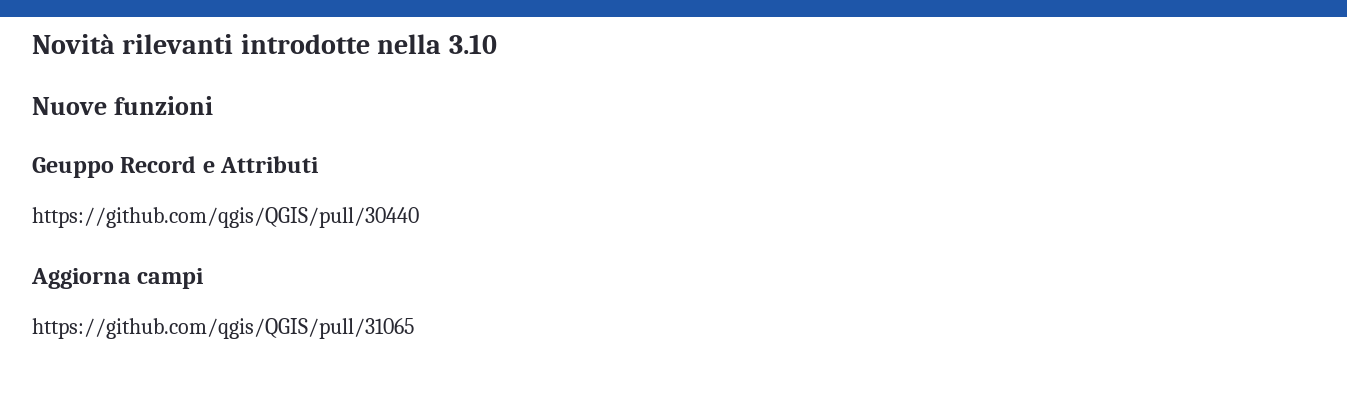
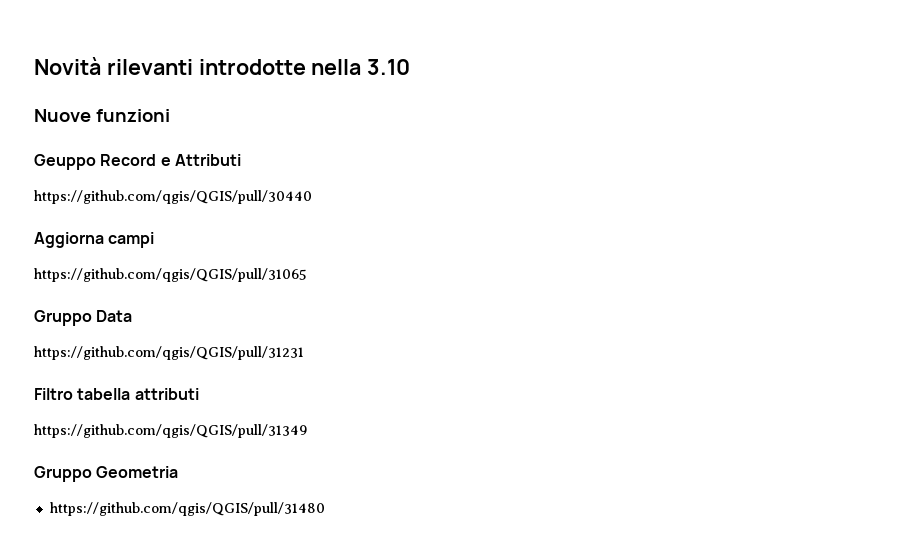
(414, 328) none -> [34,310,133,326] [34,346,304,360] [34,388,199,400] [34,424,308,438] [34,466,179,482] [49,502,325,516] // Gruppo Data // https://github.com/qgis/QGIS/pull/31231 // Filtro tabella attributi // https://github.com/qgis/QGIS/pull/31349 // Gruppo Geometria // https://github.com/qgis/QGIS/pull/31480

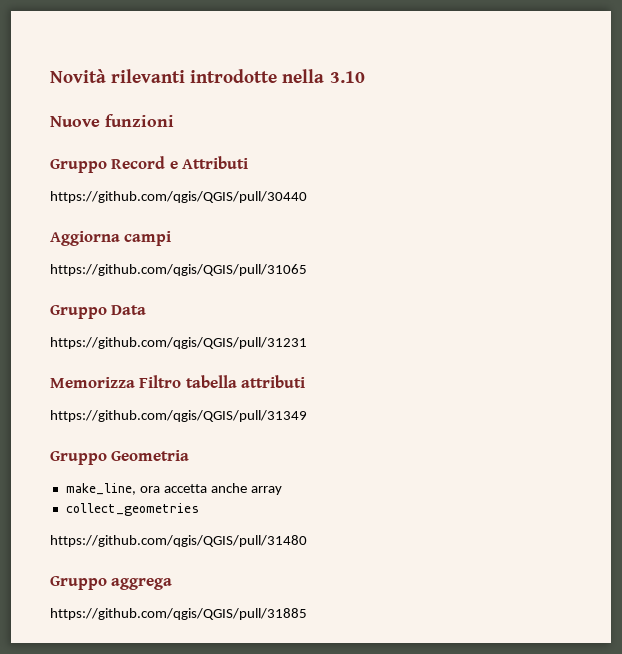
[34,154,96,170] Geuppo -> [50,159,107,173] Gruppo
(304, 353) none -> [50,377,135,388] Memorizza
[49,502,325,516] https://github.com/qgis/QGIS/pull/31480 -> [65,483,282,495] [65,503,199,516] [50,535,307,547] [50,576,173,590] [50,608,307,620] make_line, ora accetta anche array // collect_geometries // https://github.com/qgis/QGIS/pull/31480 // Gruppo aggrega // https://github.com/qgis/QGIS/pull/31885

